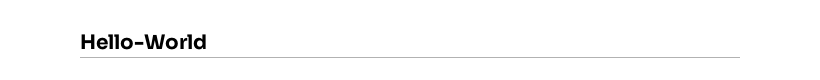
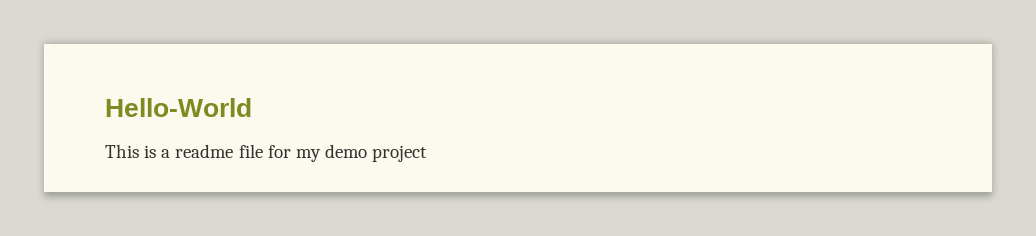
(207, 42) none -> [105,144,428,162] // This is a readme file for my demo project

